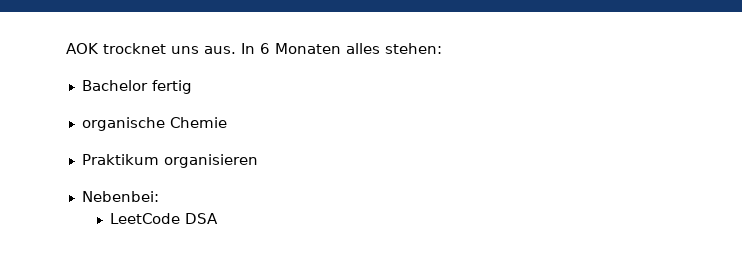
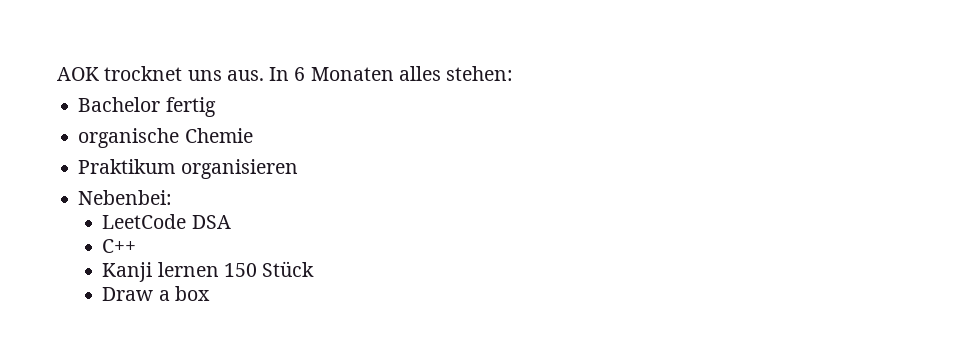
(218, 218) none -> [102,239,137,253] [102,261,315,282] [102,286,210,301] // C++ // Kanji lernen 150 Stück // Draw a box

